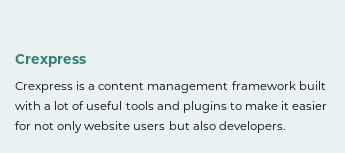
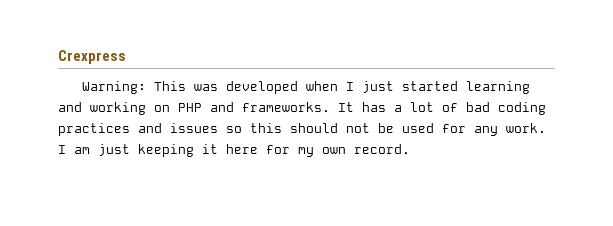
[15,81,326,93] [15,101,328,113] [15,121,285,133] Crexpress is a content management framework built with a lot of useful tools and plugins to make it easier for not only website users but also developers. -> [82,81,531,94] [58,102,546,115] [58,123,546,136] [58,144,410,157] Warning: This was developed when I just started learning and working on PHP and frameworks. It has a lot of bad coding practices and issues so this should not be used for any work. I am just keeping it here for my own record.

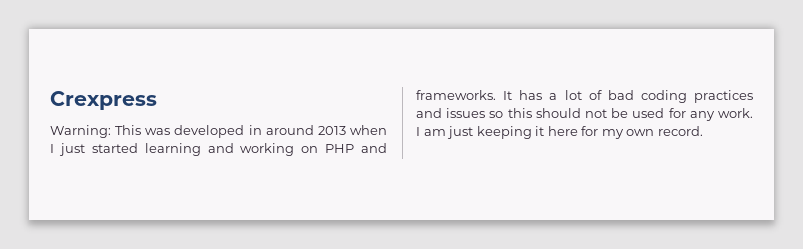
(299, 87) none -> [248,125,346,135] in around 2013

